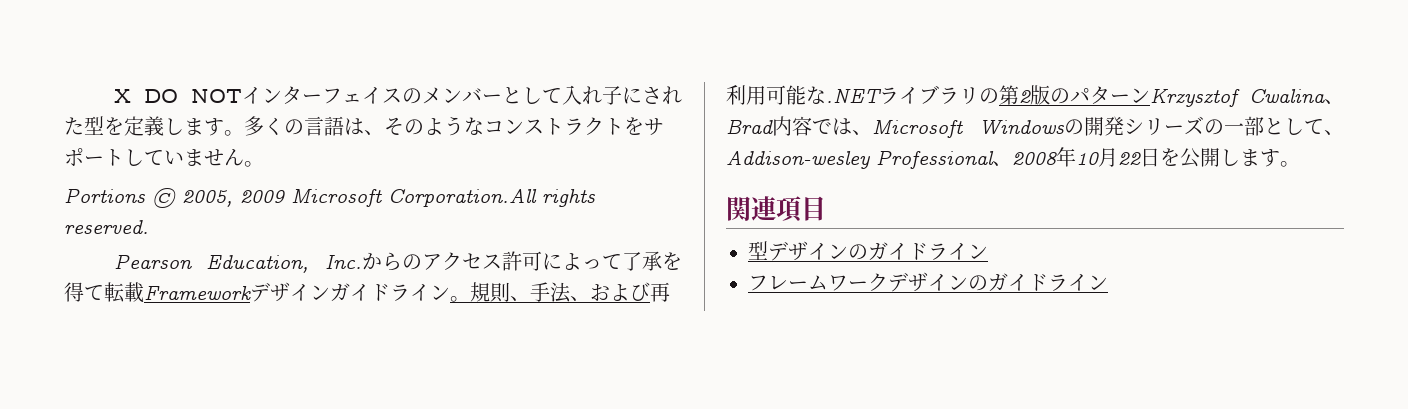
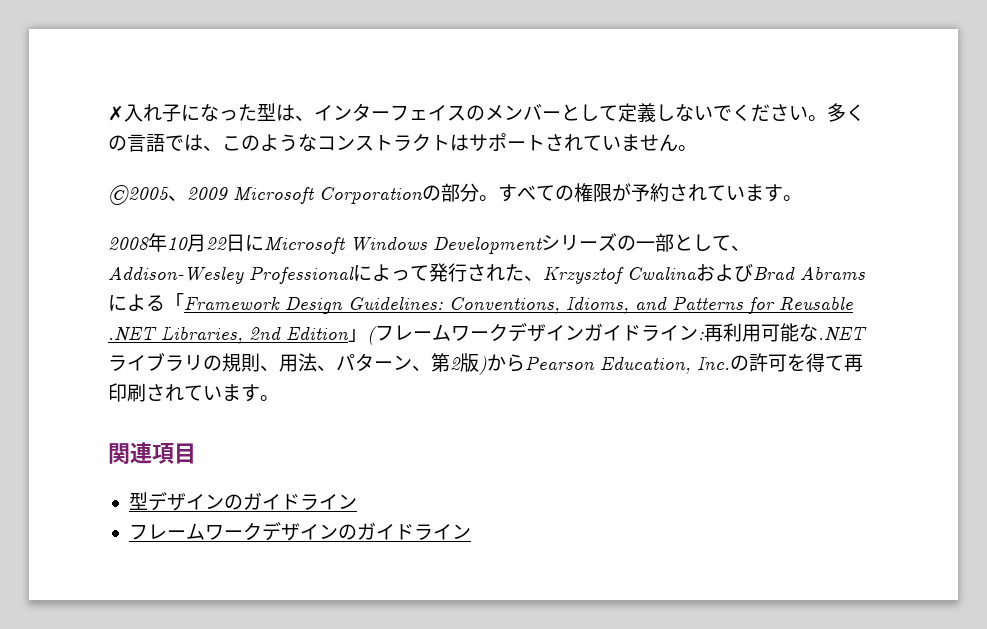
[113,89,243,103] X DO NOT -> [108,103,314,122] ✗入れ子になった型は、
[562,85,682,105] [64,116,224,136] 入れ子にされた型を定義します -> [618,103,808,122] 定義しないでください
[344,117,404,135] は、そ -> [165,134,241,151] では、こ
[624,117,644,135] を -> [450,134,469,151] は
[124,149,144,166] し -> [545,134,583,151] され
[64,188,595,208] [64,220,149,234] [113,251,682,273] [64,282,251,303] Portions © 2005, 2009 Microsoft Corporation.All rights reserved. // Pearson Education, Inc.からのアクセス許可によって了承を得て転載Framework -> [108,183,802,205] [108,233,750,254] [108,263,865,284] [108,293,853,314] [108,323,508,345] ©2005、2009 Microsoft Corporationの部分。すべての権限が予約されています。 // 2008年10月22日にMicrosoft Windows Developmentシリーズの一部として、Addison-Wesley Professionalによって発行された、Krzysztof CwalinaおよびBrad Abramsによる「Framework Design Guidelines: Conventions, Idioms, and Patterns for Reusable .NET Libraries, 2nd Edition」(フレームワーク
[450,282,650,303] 。規則、手法、および -> [698,332,704,340] :
[999,85,1344,107] [726,116,1344,138] [726,147,1240,169] 第2版のパターンKrzysztof Cwalina、Brad内容では、Microsoft Windowsの開発シリーズの一部として、Addison-wesley Professional、2008年10月22日を公開し -> [222,353,863,375] [108,383,222,402] 規則、用法、パターン、第2版)からPearson Education, Inc.の許可を得て再印刷されてい

